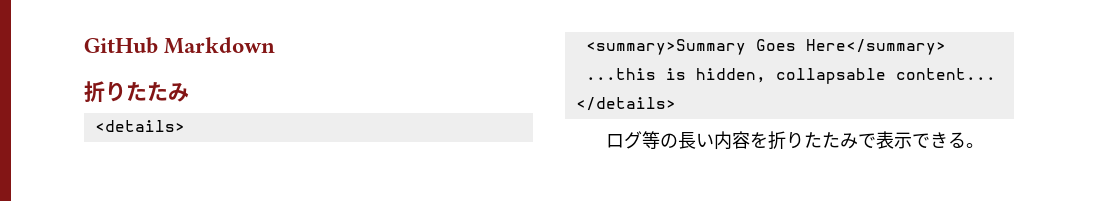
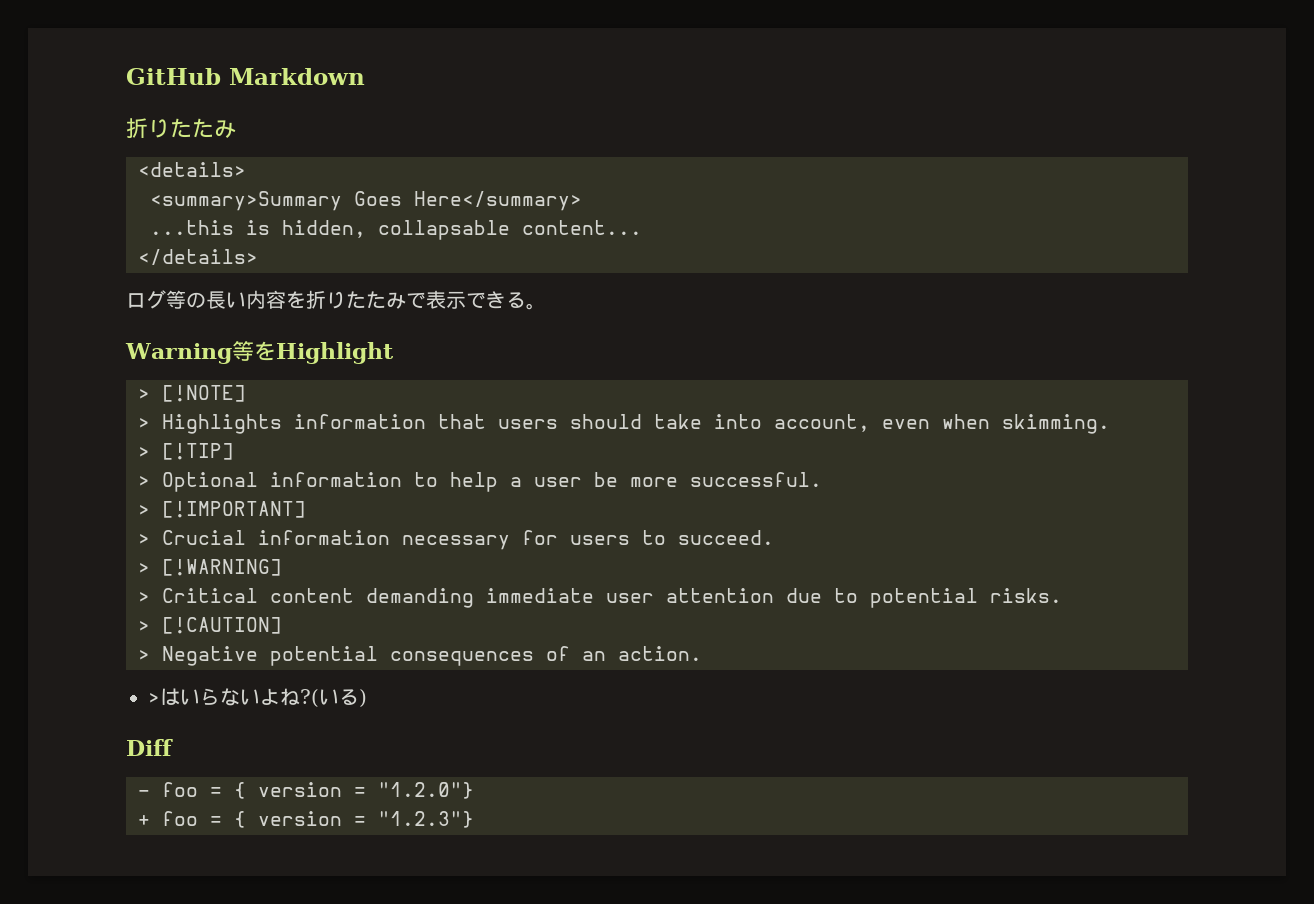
(985, 145) none -> [125,341,394,364] [138,385,246,402] [138,414,1110,434] [138,443,234,460] [138,472,822,492] [138,501,306,518] [138,530,774,550] [138,559,282,576] [138,588,1062,608] [138,617,282,634] [138,646,702,666] [148,688,367,707] [126,739,173,756] [138,782,474,799] [138,811,474,828] // Warning等をHighlight // > [!NOTE] // > Highlights information that users should take into account, even when skimming. // > [!TIP] // > Optional information to help a user be more successful. // > [!IMPORTANT] // > Crucial information necessary for users to succeed. // > [!WARNING] // > Critical content demanding immediate user attention due to potential risks. // > [!CAUTION] // > Negative potential consequences of an action. // >はいらないよね?(いる) // Diff // - foo = { version = "1.2.0"} // + foo = { version = "1.2.3"}

